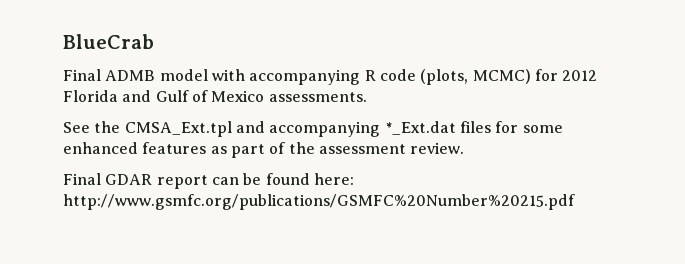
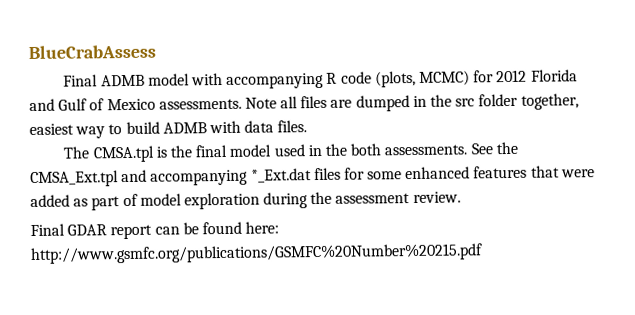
[63,34,154,49] BlueCrab -> [28,44,156,60] BlueCrabAssess
(367, 97) // -> [244,93,579,112] [29,120,308,139] [63,143,468,163] Note all files are dumped in the src folder together, easiest way to build ADMB with data files. // The CMSA.tpl is the final model used in the both assessments.
[210,142,286,158] as part of -> [530,165,595,178] [30,192,309,211] that were added as part of model exploration during

